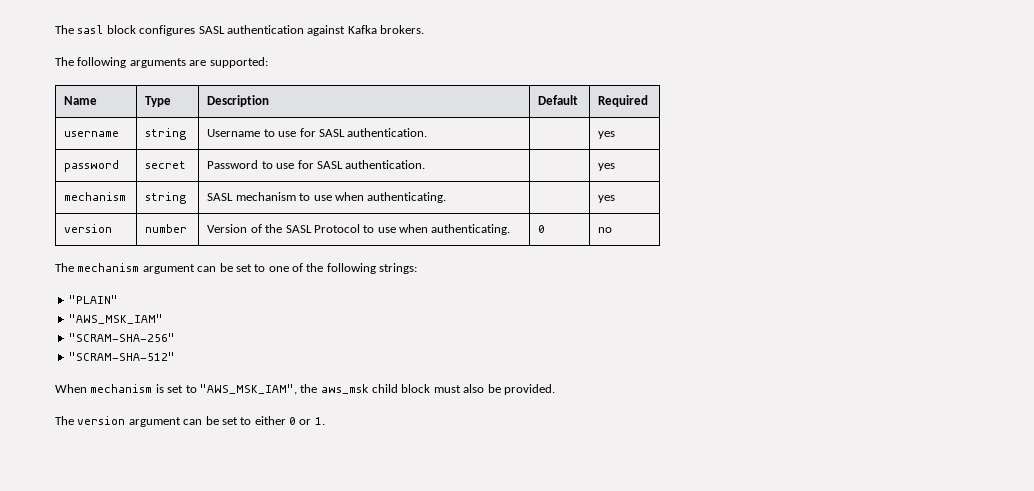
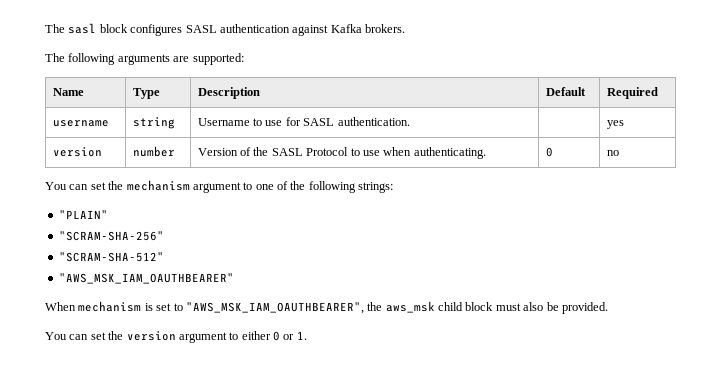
[64,160,120,172] [145,161,187,169] [207,160,426,169] [598,163,616,171] [64,192,127,201] [145,192,187,204] [207,192,447,203] [598,195,616,203] // password | secret | Password to use for SASL authentication. | | yes // mechanism | string | SASL mechanism to use when authenticating. | | yes -> (624, 124) none
[55,263,252,274] The mechanism argument can be set -> [45,180,241,193] You can set the mechanism argument
[68,314,163,324] // "AWS_MSK_IAM" -> (108, 214) none
(175, 356) none -> [58,273,234,284] // "AWS_MSK_IAM_OAUTHBEARER"
[199,384,297,395] "AWS_MSK_IAM", -> [185,302,364,314] "AWS_MSK_IAM_OAUTHBEARER",
[55,416,238,427] The version argument can be set -> [45,331,227,343] You can set the version argument

